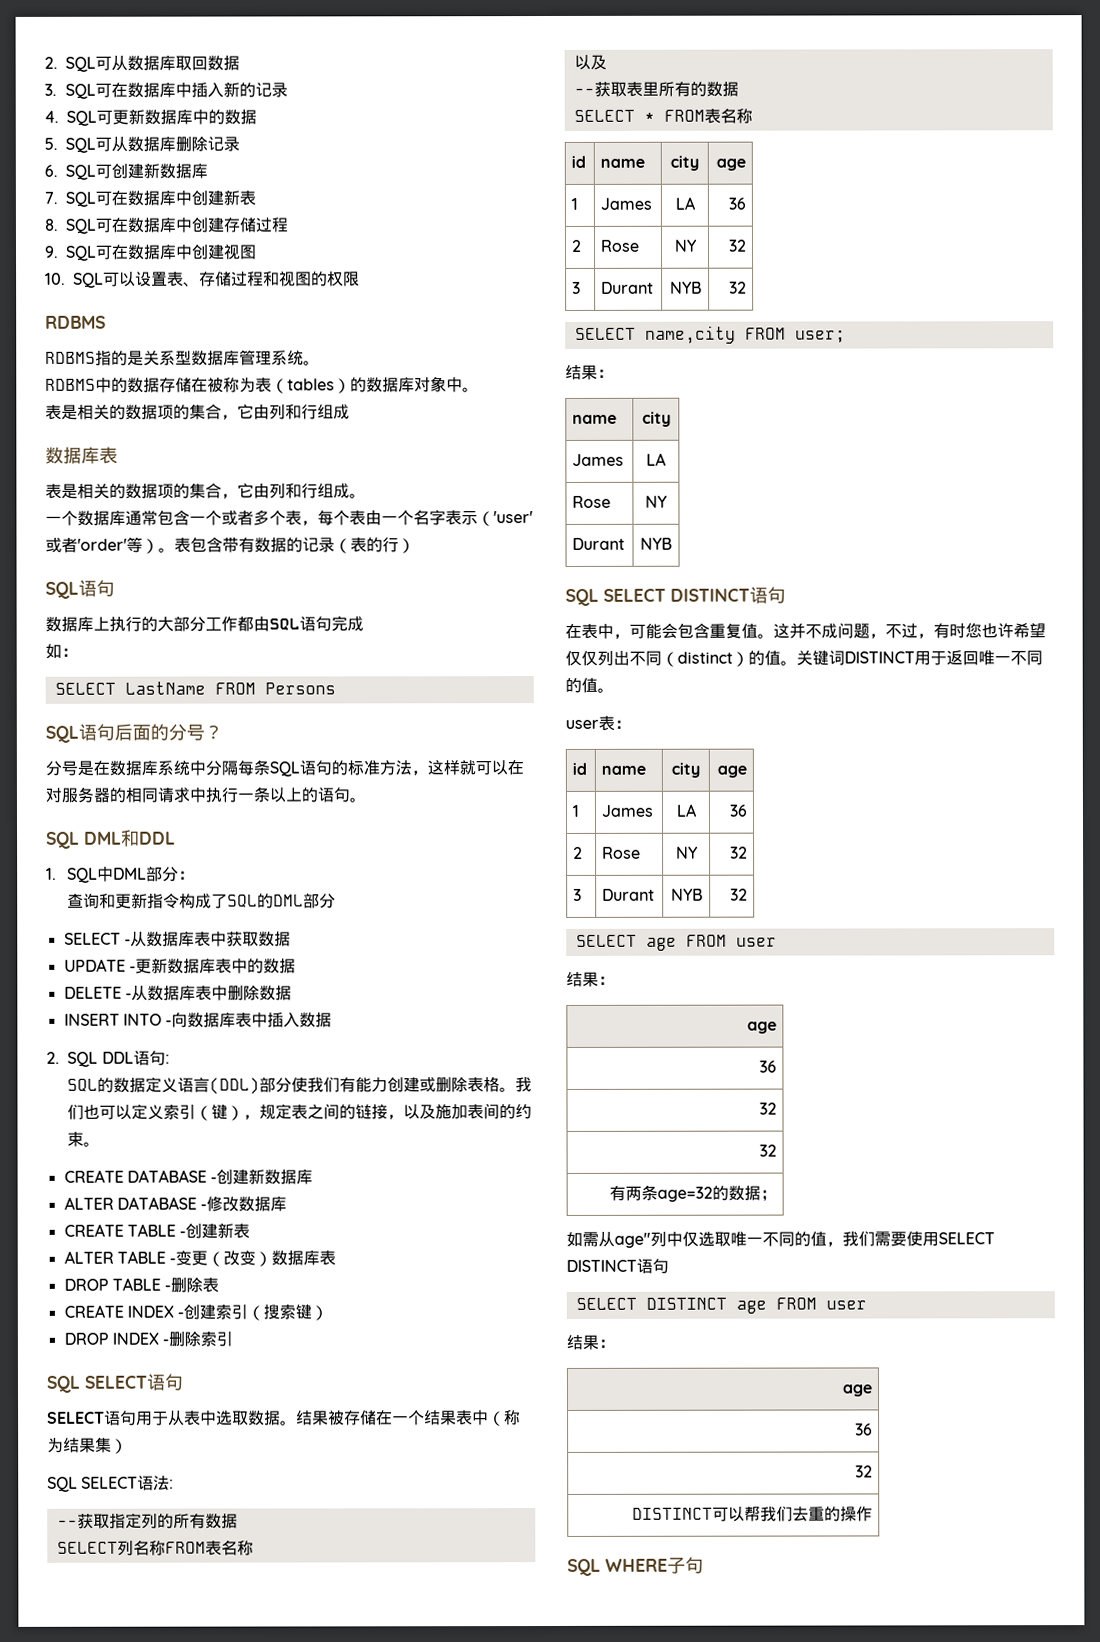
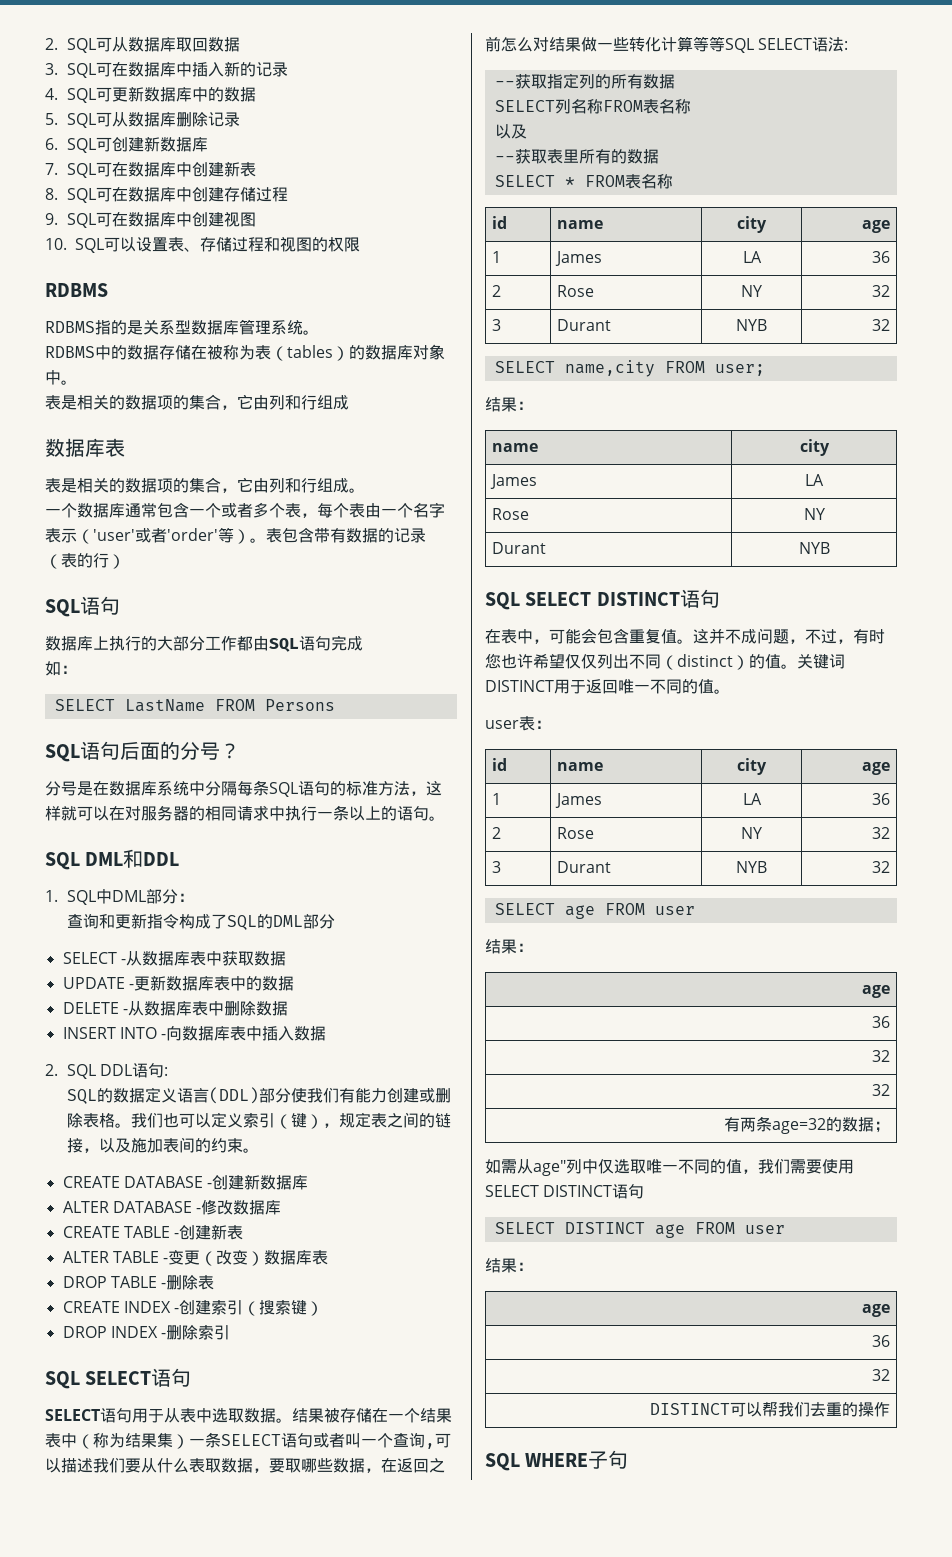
(128, 1446) // -> [189,1432,451,1449] [45,1458,445,1473] [485,36,725,52] 一条SELECT语句或者叫一个查询,可以描述我们要从什么表取数据，要取哪些数据，在返回之前怎么对结果做一些转化计算等等

